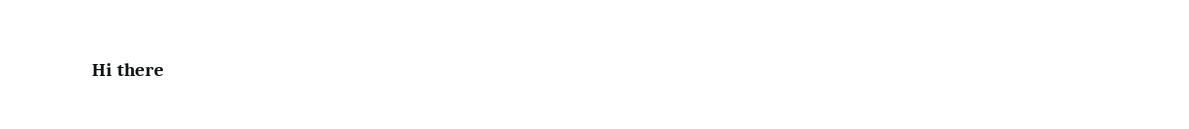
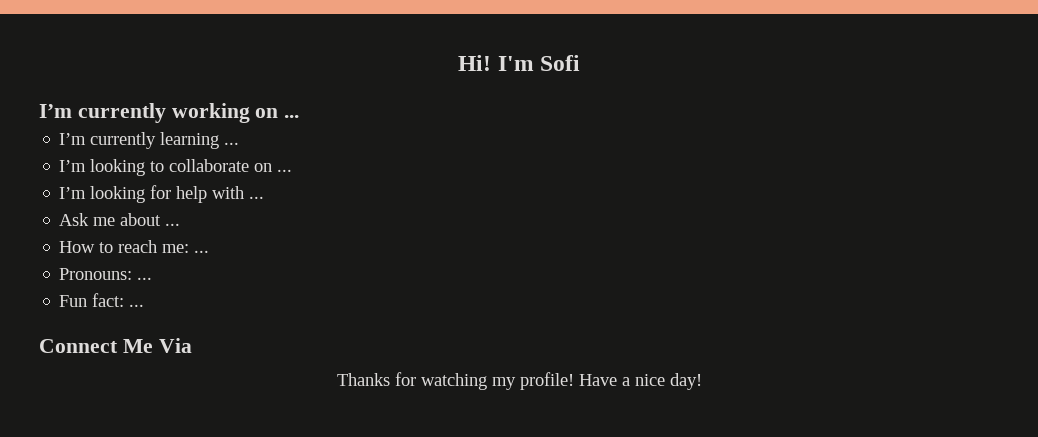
[92,63,164,76] Hi there -> [458,55,580,71] [39,103,300,123] [59,132,240,149] [59,159,293,176] [59,185,265,203] [59,213,181,226] [59,240,210,253] [59,268,153,280] [59,293,145,307] [39,338,192,353] [336,372,702,390] Hi! I'm Sofi // I’m currently working on ... // I’m currently learning ... // I’m looking to collaborate on ... // I’m looking for help with ... // Ask me about ... // How to reach me: ... // Pronouns: ... // Fun fact: ... // Connect Me Via // Thanks for watching my profile! Have a nice day!

